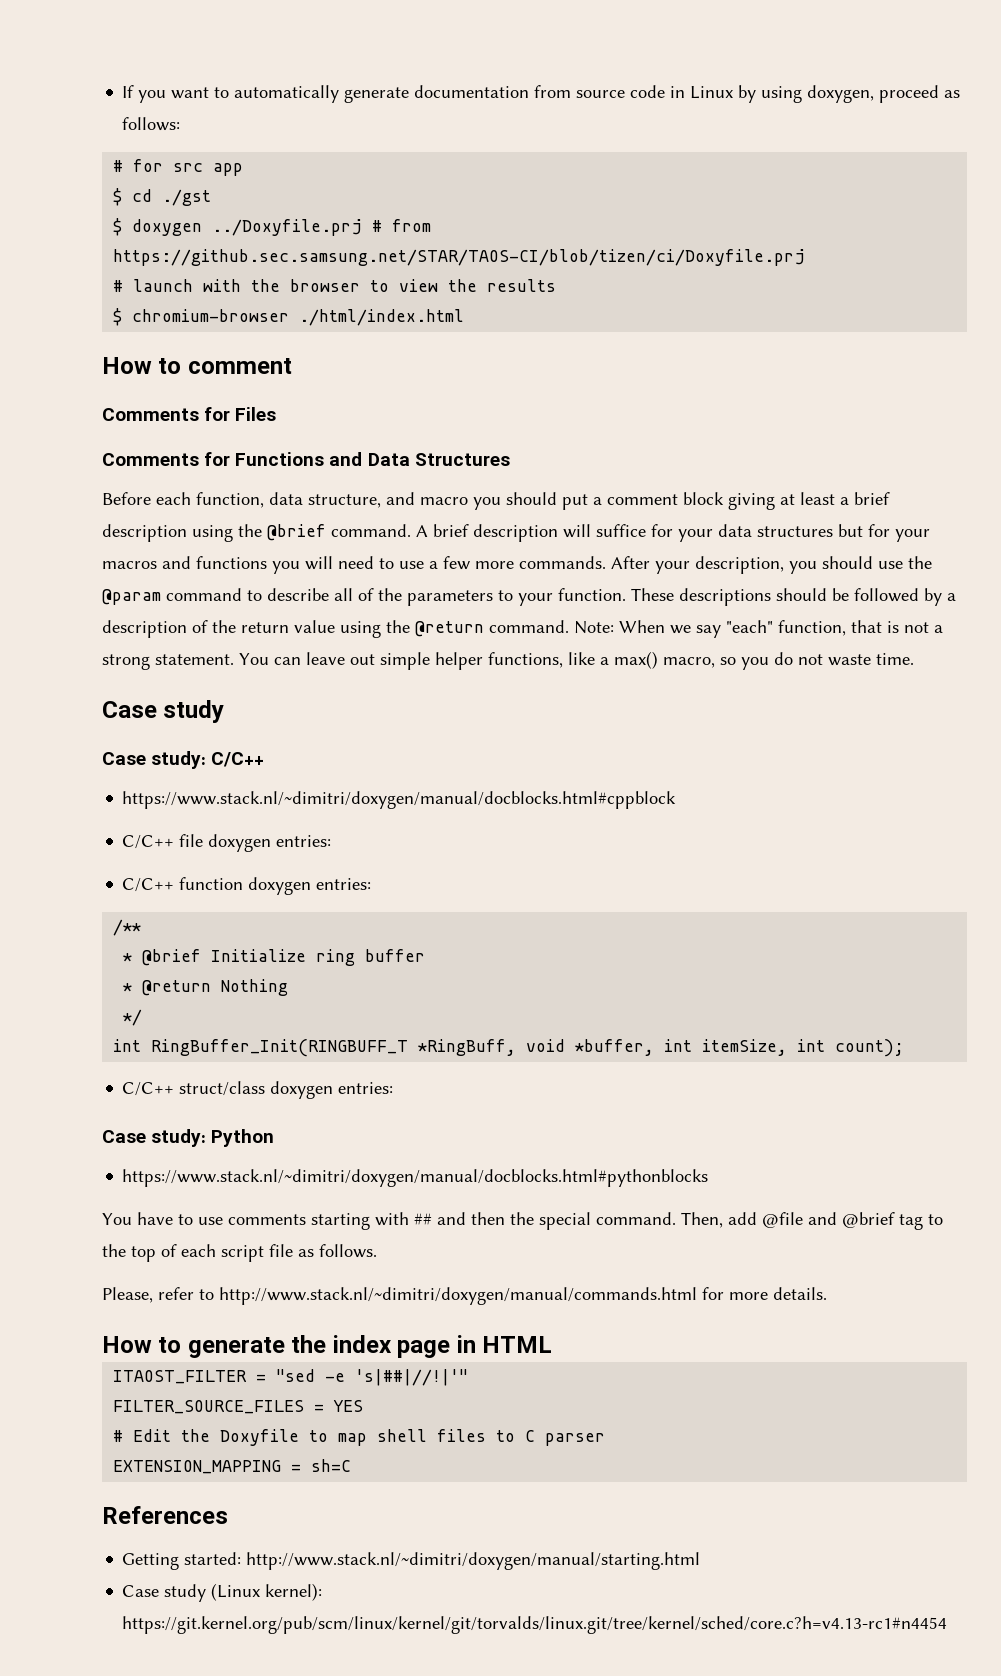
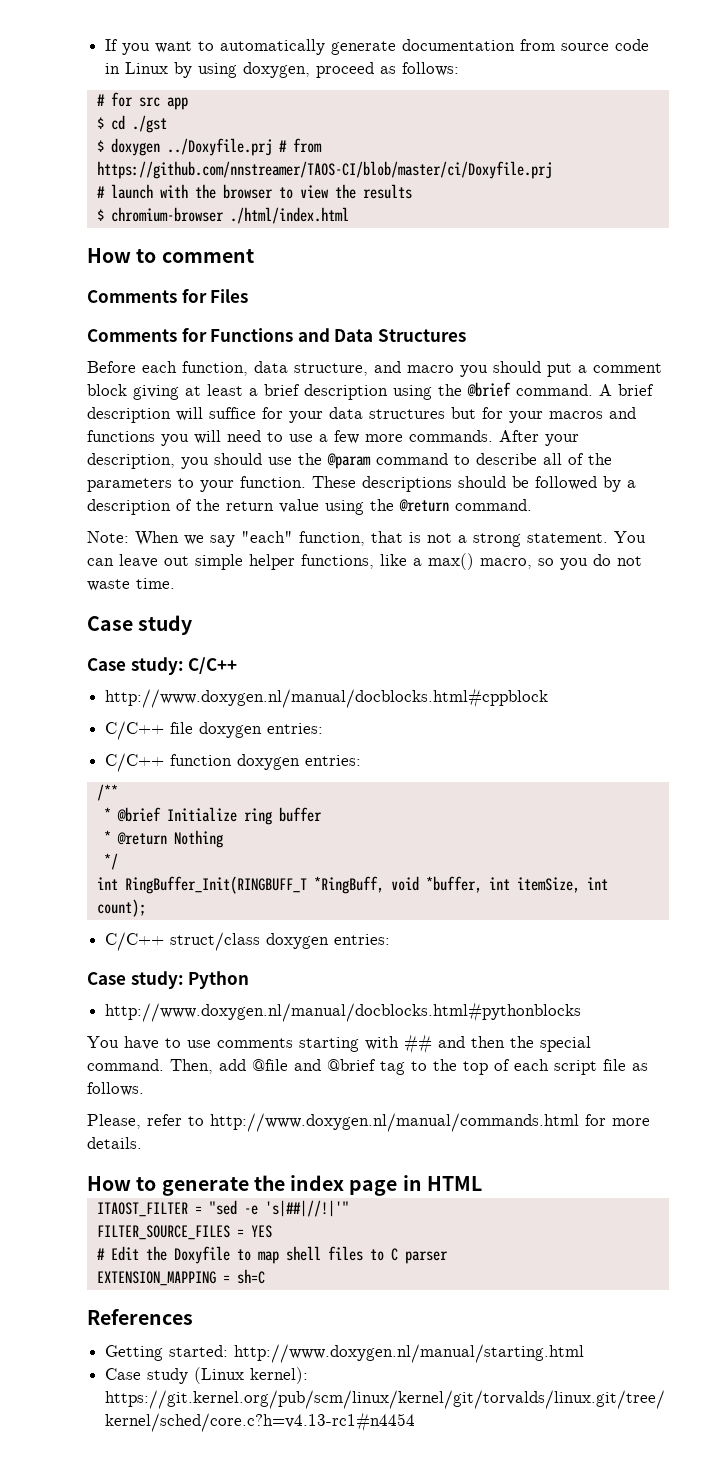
[113,249,806,266] https://github.sec.samsung.net/STAR/TAOS-CI/blob/tizen/ci/Doxyfile.prj -> [96,161,552,179] https://github.com/nnstreamer/TAOS-CI/blob/master/ci/Doxyfile.prj
(569, 626) none -> (532, 505) //
[122,791,677,809] https://www.stack.nl/~dimitri/doxygen/manual/docblocks.html#cppblock -> [105,688,549,708] http://www.doxygen.nl/manual/docblocks.html#cppblock
[122,1169,709,1187] https://www.stack.nl/~dimitri/doxygen/manual/docblocks.html#pythonblocks -> [105,1002,582,1022] http://www.doxygen.nl/manual/docblocks.html#pythonblocks
[219,1287,697,1305] http://www.stack.nl/~dimitri/doxygen/manual/commands.html -> [210,1113,579,1132] http://www.doxygen.nl/manual/commands.html
[246,1552,701,1570] http://www.stack.nl/~dimitri/doxygen/manual/starting.html -> [234,1344,585,1363] http://www.doxygen.nl/manual/starting.html

